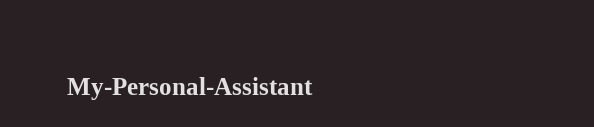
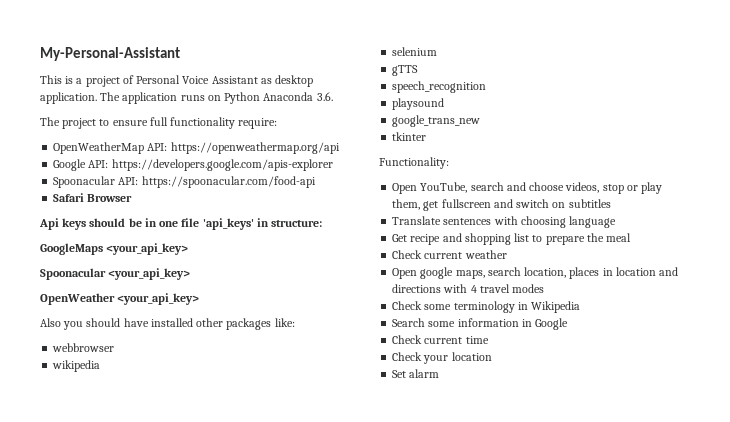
(313, 88) none -> [40,75,314,87] [40,92,333,104] [40,117,278,129] [53,142,340,154] [53,159,333,171] [53,176,316,188] [53,193,133,202] [39,218,323,230] [40,243,189,255] [40,268,191,280] [40,293,200,305] [40,318,295,330] [52,343,115,352] [52,360,101,372] [392,47,438,56] [392,65,419,76] [392,81,487,93] [392,98,445,110] [392,115,481,127] [392,132,427,141] [379,157,449,169] [392,182,663,194] [392,199,611,211] [392,216,617,228] [392,233,632,245] [392,250,507,259] [392,267,679,279] [392,284,545,293] [392,301,581,313] [392,318,569,330] [392,335,489,344] [392,352,492,364] [392,369,440,378] // This is a project of Personal Voice Assistant as desktop application. The application runs on Python Anaconda 3.6. // The project to ensure full functionality require: // OpenWeatherMap API: https://openweathermap.org/api // Google API: https://developers.google.com/apis-explorer // Spoonacular API: https://spoonacular.com/food-api // Safari Browser // Api keys should be in one file 'api_keys' in structure: // GoogleMaps <your_api_key> // Spoonacular <your_api_key> // OpenWeather <your_api_key> // Also you should have installed other packages like: // webbrowser // wikipedia // selenium // gTTS // speech_recognition // playsound // google_trans_new // tkinter // Functionality: // Open YouTube, search and choose videos, stop or play them, get fullscreen and switch on subtitles // Translate sentences with choosing language // Get recipe and shopping list to prepare the meal // Check current weather // Open google maps, search location, places in location and directions with 4 travel modes // Check some terminology in Wikipedia // Search some information in Google // Check current time // Check your location // Set alarm

